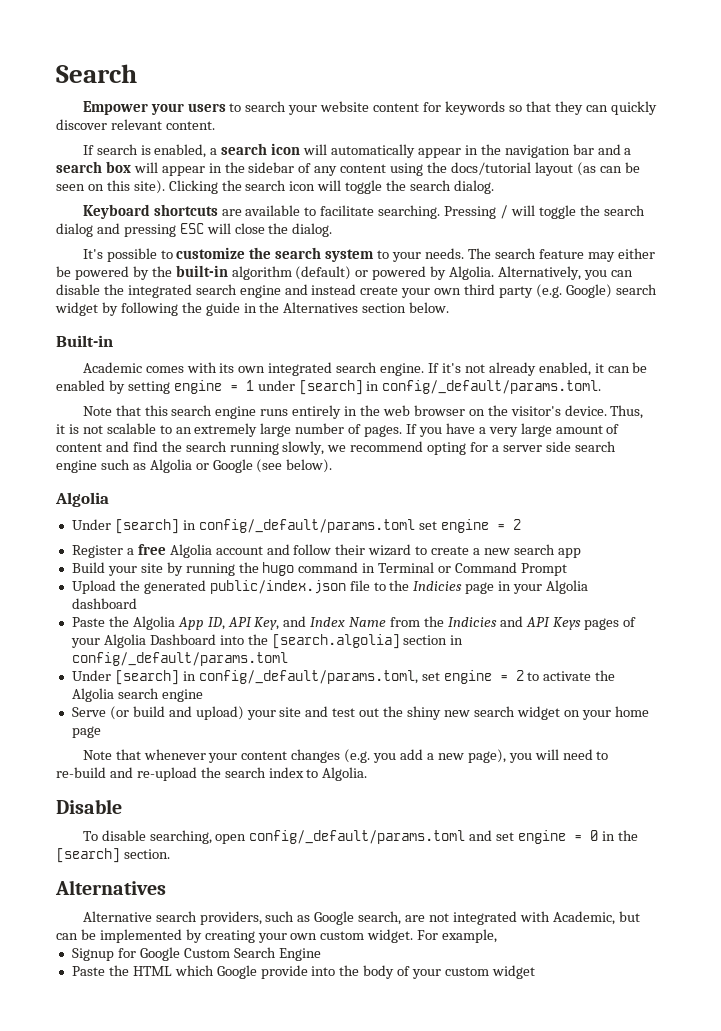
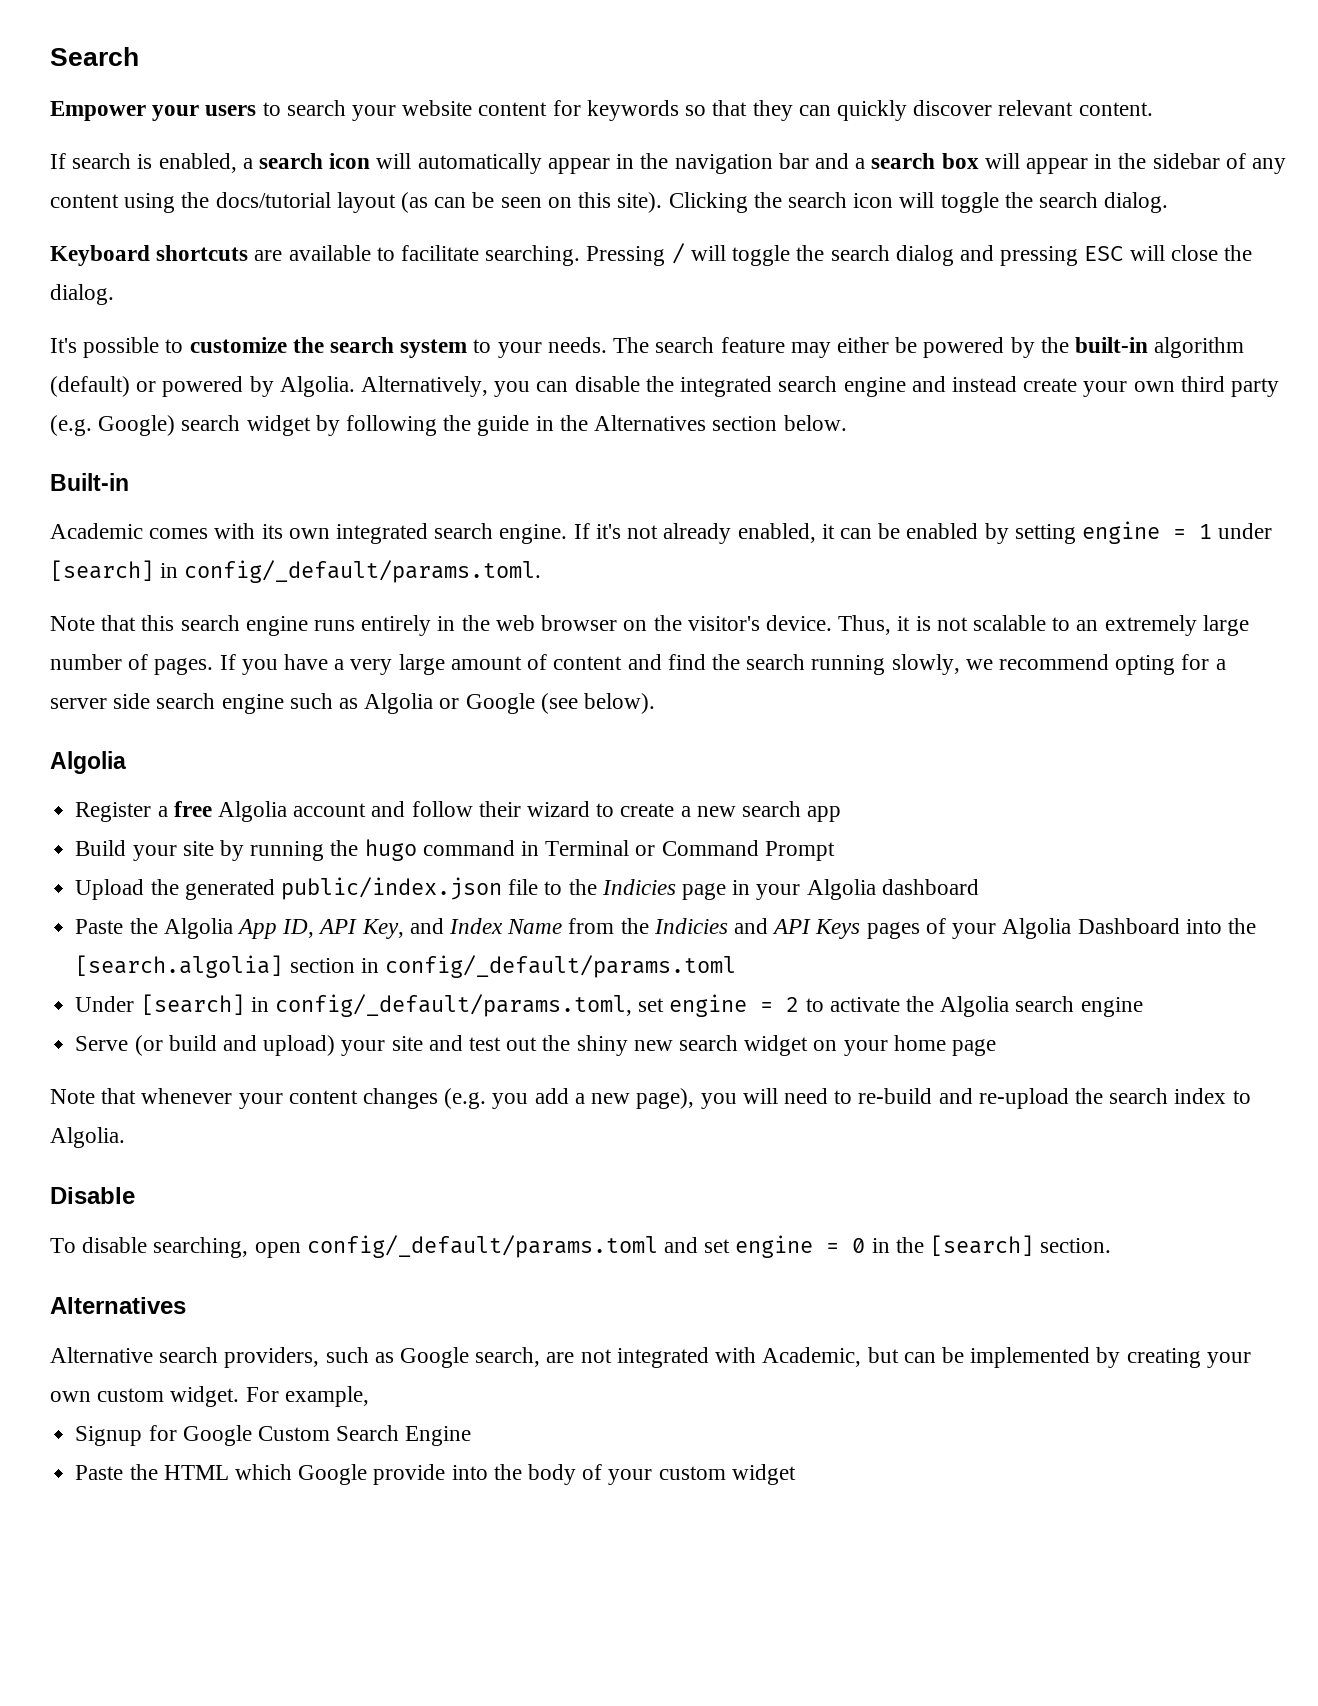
[71,519,521,534] // Under [search] in config/_default/params.toml set engine = 2 -> (126, 762) none

